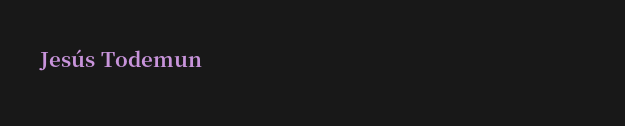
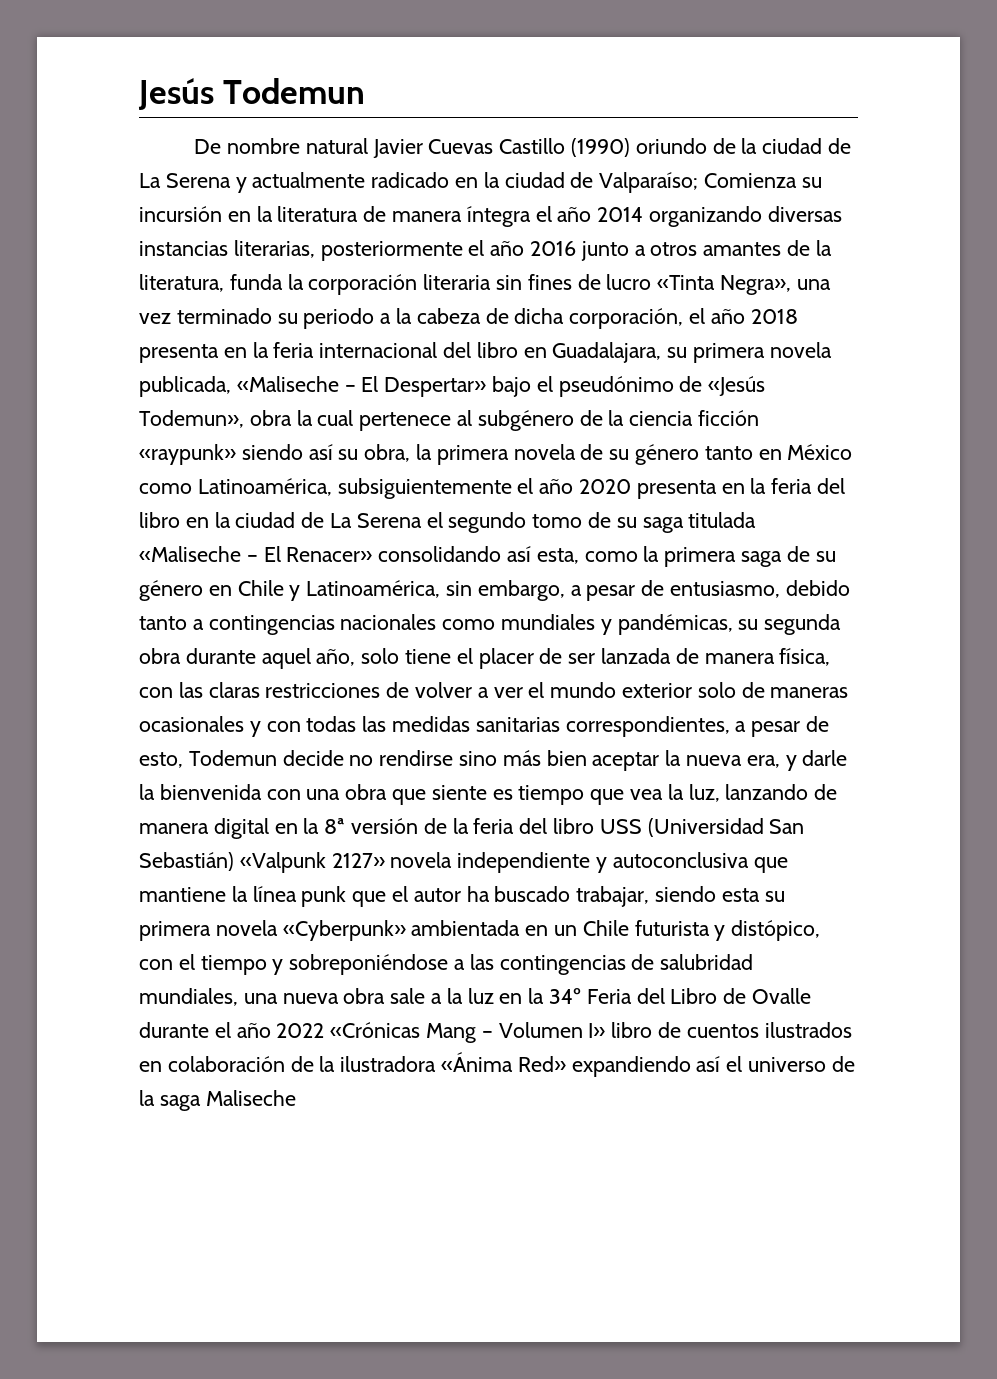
(202, 58) none -> [194,138,851,158] [139,172,822,193] [139,206,842,227] [139,240,832,261] [139,274,831,295] [139,308,798,329] [139,342,832,363] [139,376,766,397] [139,410,760,431] [139,444,853,465] [139,478,846,499] [139,512,757,533] [139,546,836,567] [139,580,850,601] [139,614,842,635] [139,648,831,669] [139,682,849,698] [139,716,830,737] [139,750,848,771] [139,784,838,805] [139,818,805,839] [139,852,788,873] [139,886,785,907] [139,920,821,941] [139,954,754,975] [139,988,812,1006] [139,1022,852,1043] [139,1052,855,1077] [139,1090,296,1111] // De nombre natural Javier Cuevas Castillo (1990) oriundo de la ciudad de La Serena y actualmente radicado en la ciudad de Valparaíso; Comienza su incursión en la literatura de manera íntegra el año 2014 organizando diversas instancias literarias, posteriormente el año 2016 junto a otros amantes de la literatura, funda la corporación literaria sin fines de lucro «Tinta Negra», una vez terminado su periodo a la cabeza de dicha corporación, el año 2018 presenta en la feria internacional del libro en Guadalajara, su primera novela publicada, «Maliseche – El Despertar» bajo el pseudónimo de «Jesús Todemun», obra la cual pertenece al subgénero de la ciencia ficción «raypunk» siendo así su obra, la primera novela de su género tanto en México como Latinoamérica, subsiguientemente el año 2020 presenta en la feria del libro en la ciudad de La Serena el segundo tomo de su saga titulada «Maliseche – El Renacer» consolidando así esta, como la primera saga de su género en Chile y Latinoamérica, sin embargo, a pesar de entusiasmo, debido tanto a contingencias nacionales como mundiales y pandémicas, su segunda obra durante aquel año, solo tiene el placer de ser lanzada de manera física, con las claras restricciones de volver a ver el mundo exterior solo de maneras ocasionales y con todas las medidas sanitarias correspondientes, a pesar de esto, Todemun decide no rendirse sino más bien aceptar la nueva era, y darle la bienvenida con una obra que siente es tiempo que vea la luz, lanzando de manera digital en la 8ª versión de la feria del libro USS (Universidad San Sebastián) «Valpunk 2127» novela independiente y autoconclusiva que mantiene la línea punk que el autor ha buscado trabajar, siendo esta su primera novela «Cyberpunk» ambientada en un Chile futurista y distópico, con el tiempo y sobreponiéndose a las contingencias de salubridad mundiales, una nueva obra sale a la luz en la 34º Feria del Libro de Ovalle durante el año 2022 «Crónicas Mang – Volumen I» libro de cuentos ilustrados en colaboración de la ilustradora «Ánima Red» expandiendo así el universo de la saga Maliseche

